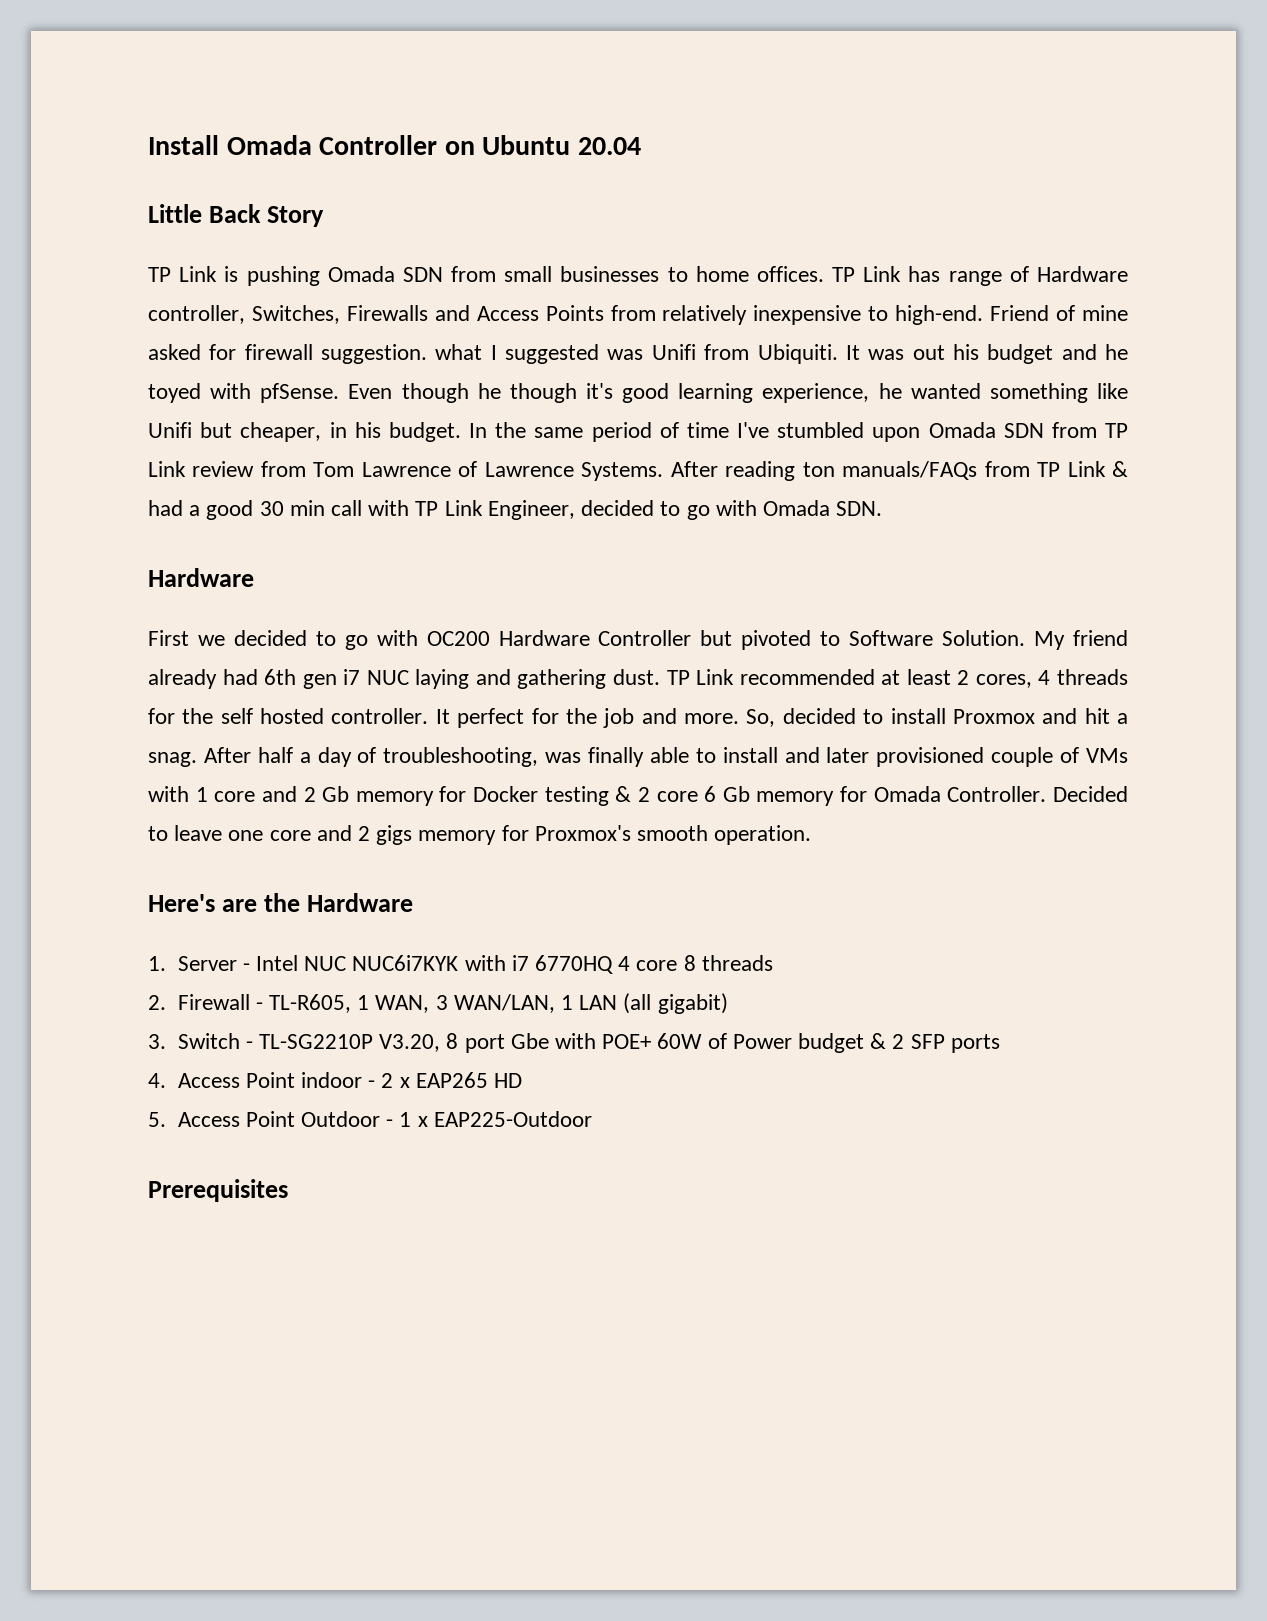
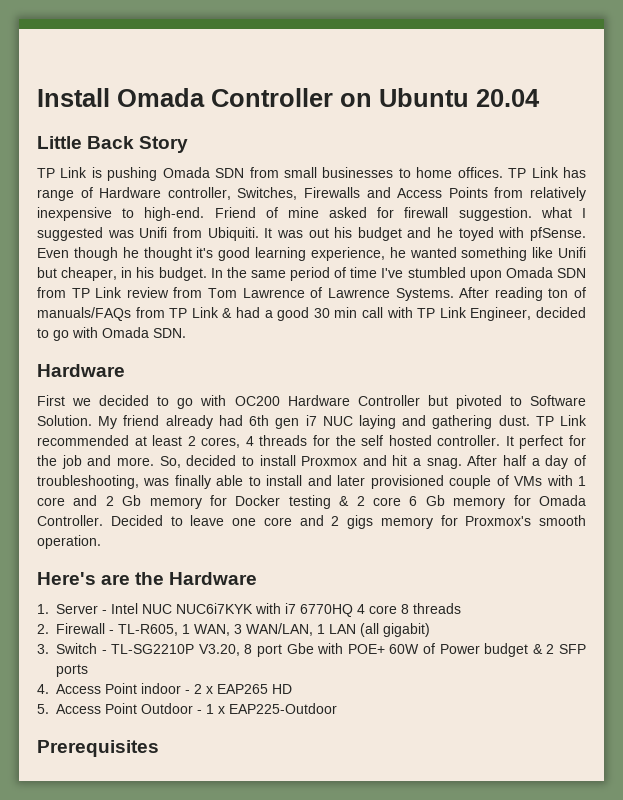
[509,383,577,403] though -> [143,247,192,261] thought
(835, 469) none -> [574,287,587,298] of

